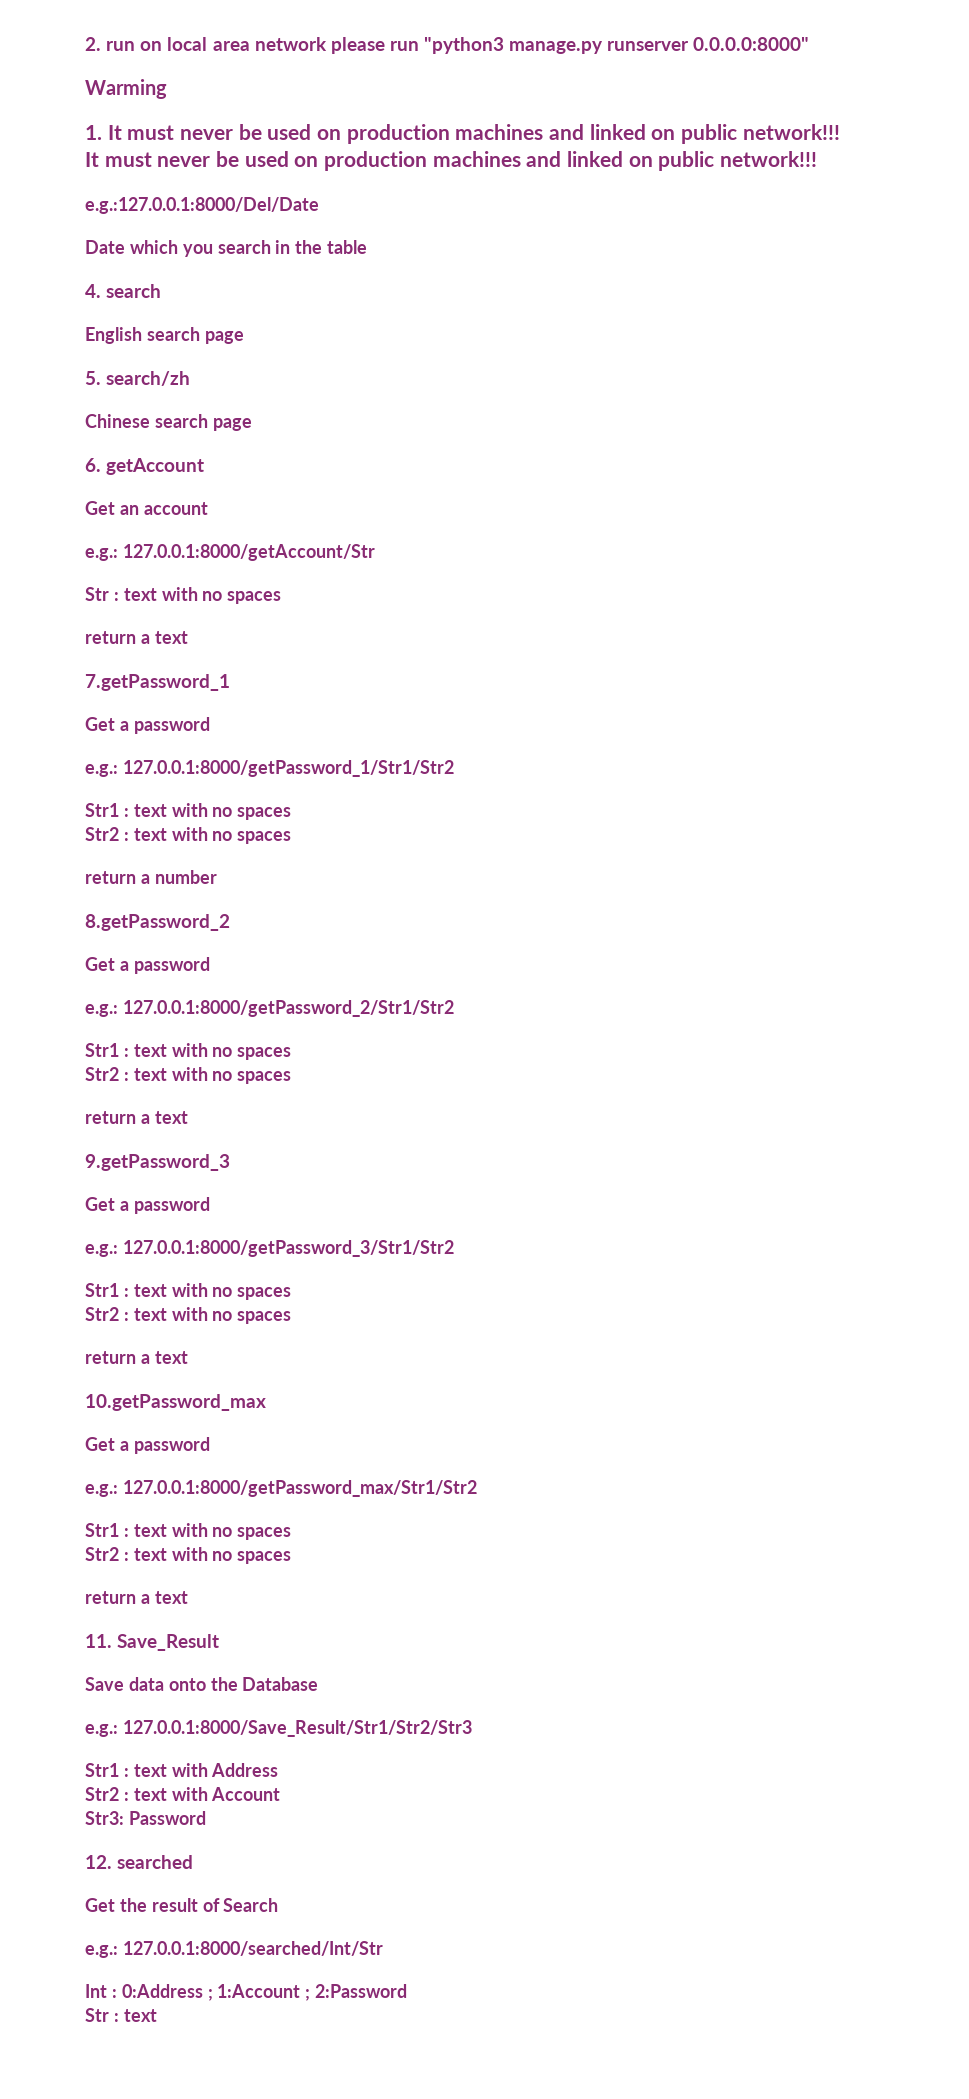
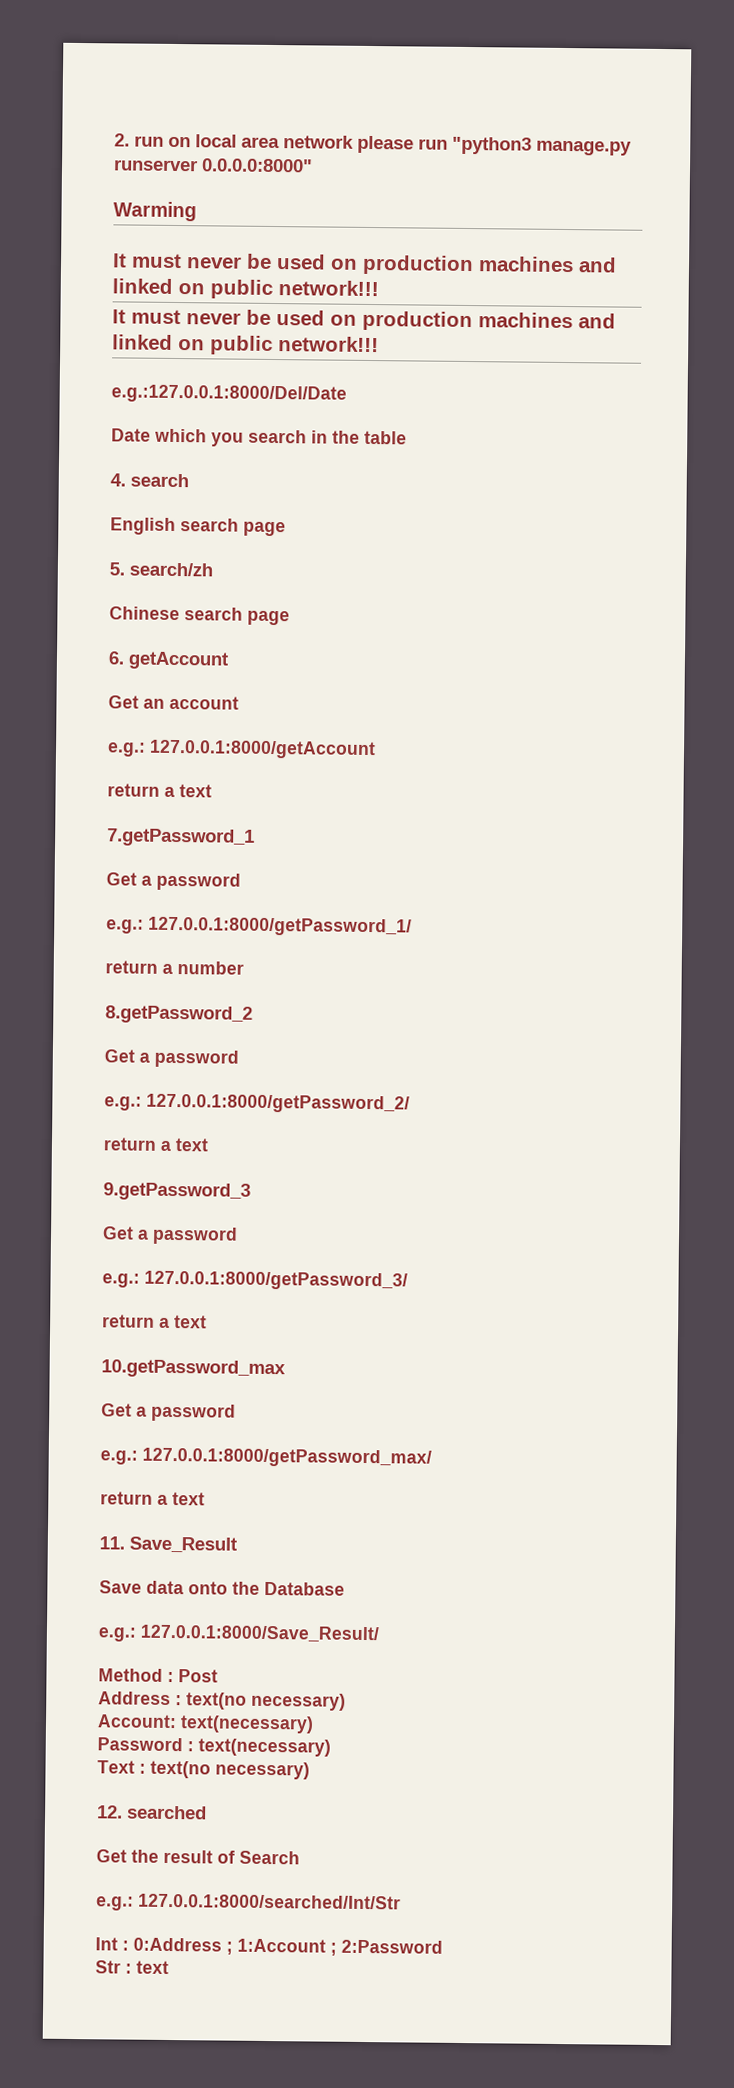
[85,125,102,140] 1. -> (197, 211) none
[122,544,375,561] [85,587,282,604] 127.0.0.1:8000/getAccount/Str // Str : text with no spaces -> [149,739,376,760] 127.0.0.1:8000/getAccount
[122,760,454,777] [85,803,292,820] [85,827,292,844] 127.0.0.1:8000/getPassword_1/Str1/Str2 // Str1 : text with no spaces // Str2 : text with no spaces -> [148,916,412,937] 127.0.0.1:8000/getPassword_1/
[122,1000,454,1017] [85,1043,292,1060] [85,1067,292,1084] 127.0.0.1:8000/getPassword_2/Str1/Str2 // Str1 : text with no spaces // Str2 : text with no spaces -> [146,1093,410,1114] 127.0.0.1:8000/getPassword_2/
[122,1240,454,1257] [85,1283,292,1300] [85,1307,292,1324] 127.0.0.1:8000/getPassword_3/Str1/Str2 // Str1 : text with no spaces // Str2 : text with no spaces -> [144,1270,408,1291] 127.0.0.1:8000/getPassword_3/
[122,1480,477,1497] [85,1523,292,1540] [85,1547,292,1564] 127.0.0.1:8000/getPassword_max/Str1/Str2 // Str1 : text with no spaces // Str2 : text with no spaces -> [142,1447,432,1468] 127.0.0.1:8000/getPassword_max/
[122,1720,472,1737] [85,1763,279,1777] [85,1787,281,1801] [85,1811,206,1825] 127.0.0.1:8000/Save_Result/Str1/Str2/Str3 // Str1 : text with Address // Str2 : text with Account // Str3: Password -> [140,1624,379,1643] [98,1668,218,1683] [98,1691,346,1711] [97,1714,314,1734] [97,1737,331,1757] [97,1760,310,1780] 127.0.0.1:8000/Save_Result/ // Method : Post // Address : text(no necessary) // Account: text(necessary) // Password : text(necessary) // Text : text(no necessary)

